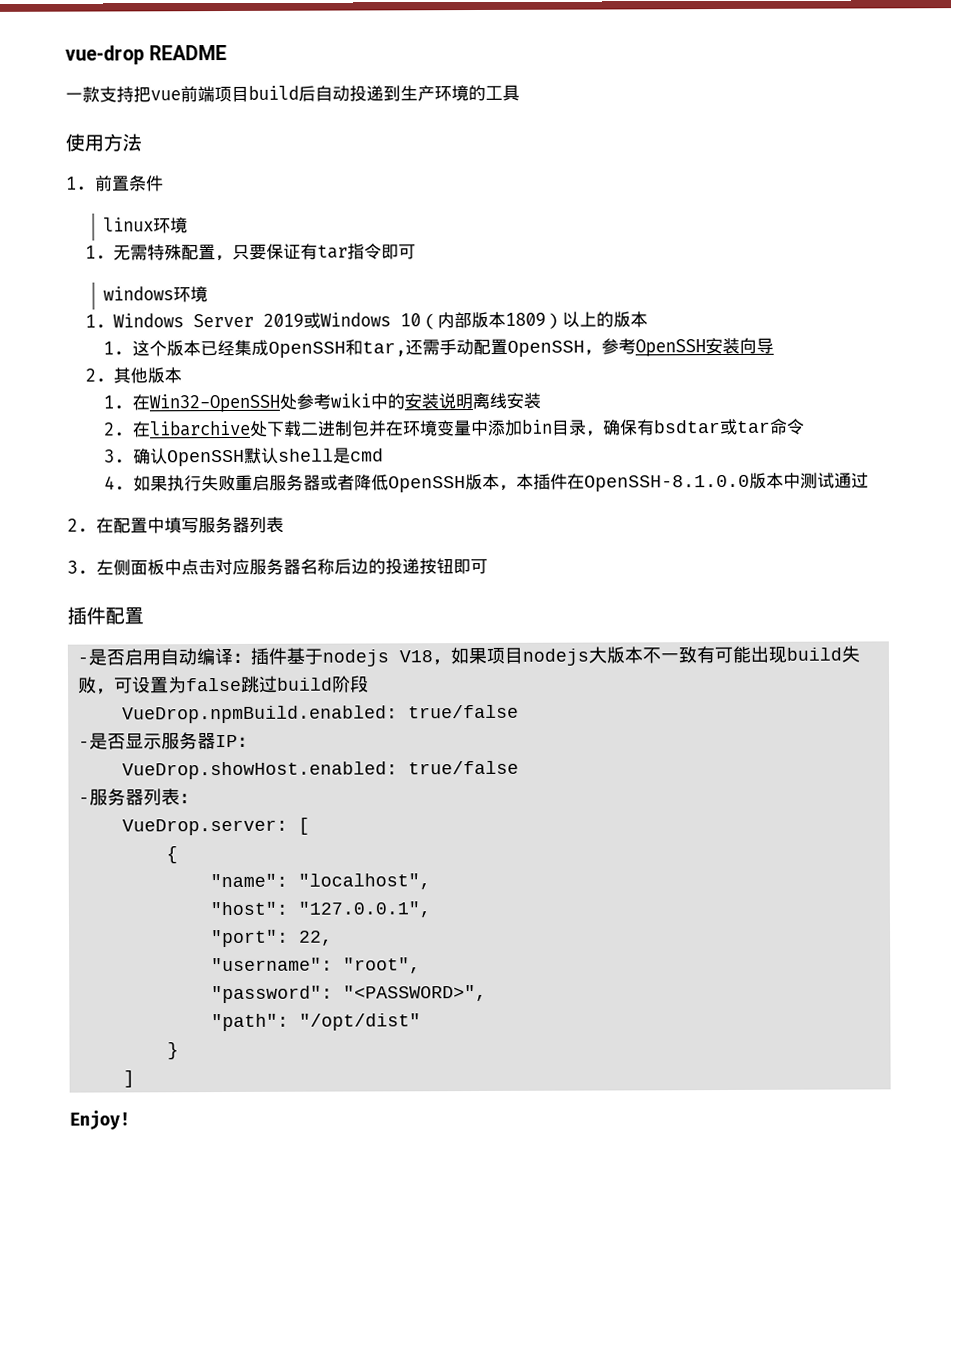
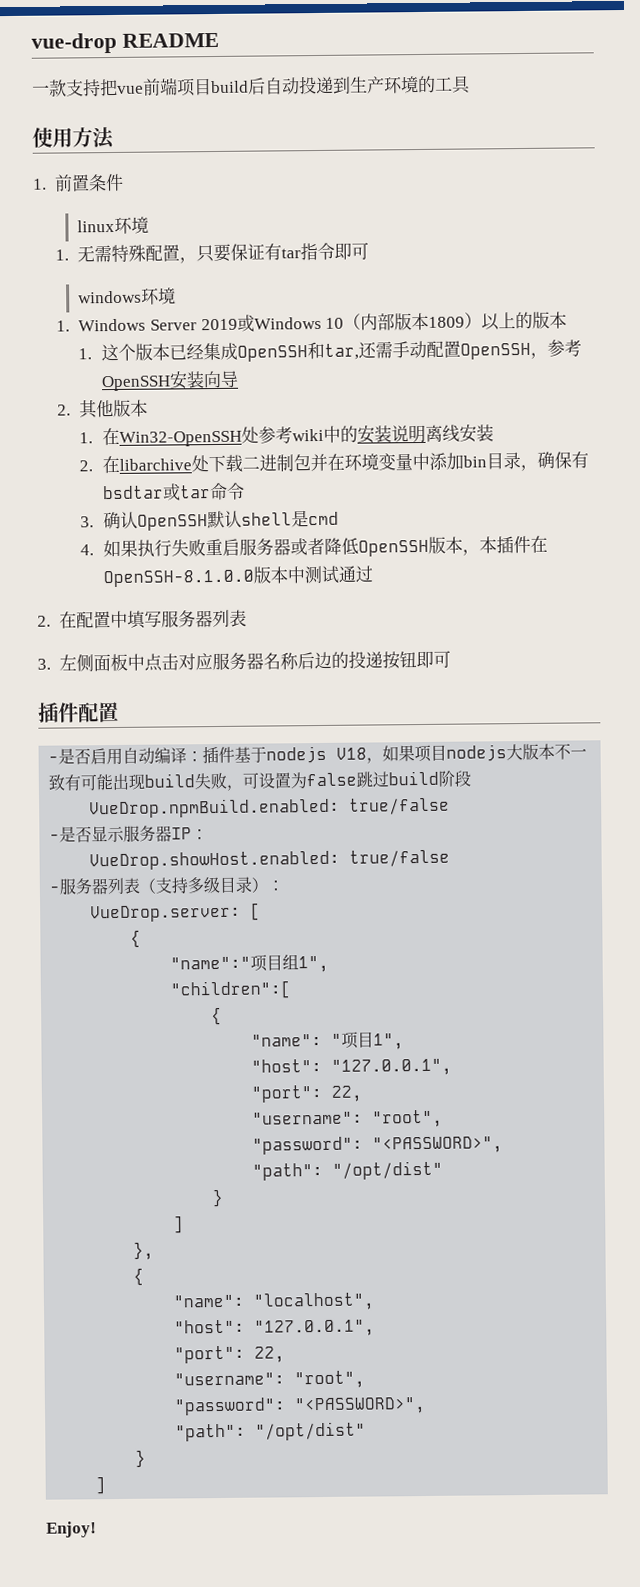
(181, 797) none -> [139,876,269,894] （支持多级目录）
(179, 855) none -> [170,954,330,973] [170,980,293,1000] [211,1006,223,1026] [251,1031,405,1050] [251,1058,453,1076] [251,1084,364,1103] [252,1109,444,1128] [252,1136,504,1155] [252,1160,444,1181] [212,1188,225,1208] [173,1215,185,1234] [133,1241,155,1260] [133,1267,145,1286] // "name":"项目组1", // "children":[ // { // "name": "项目1", // "host": "127.0.0.1", // "port": 22, // "username": "root", // "password": "<PASSWORD>", // "path": "/opt/dist" // } // ] // }, // {

